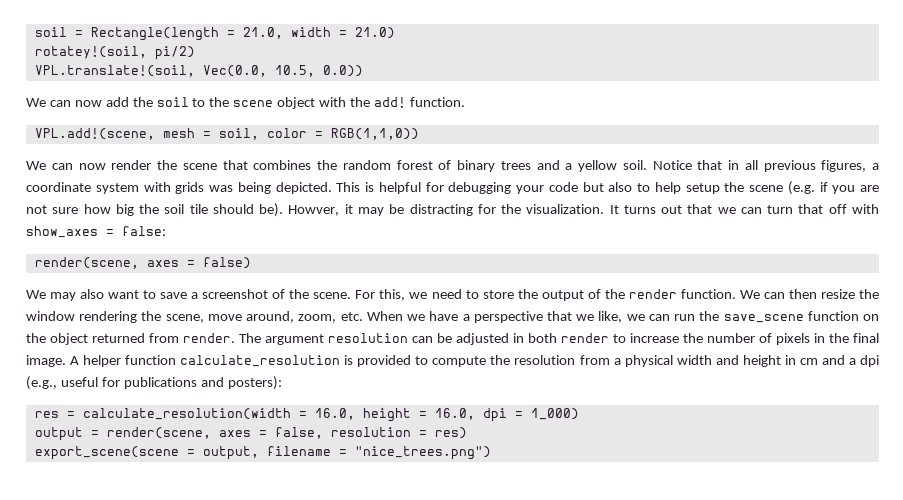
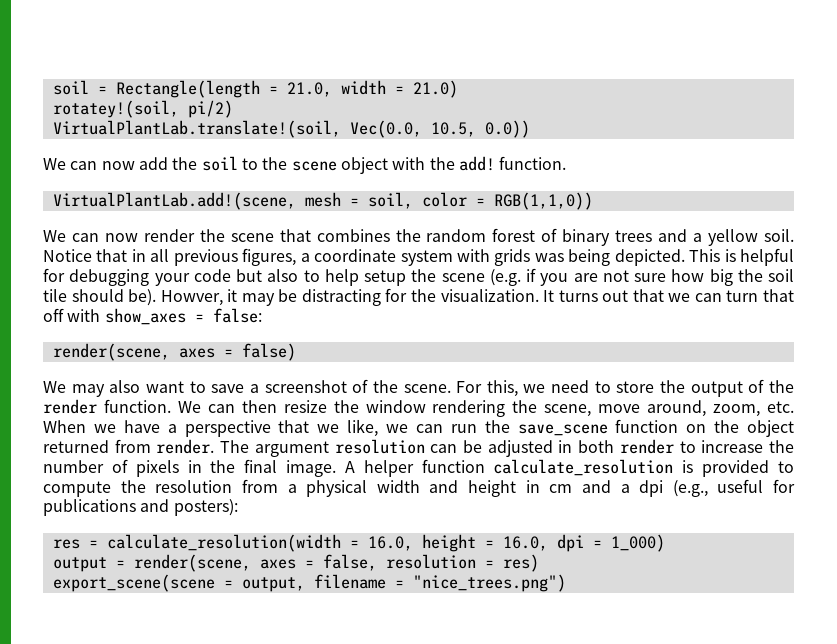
[34,65,195,77] VPL.translate!(soil, -> [52,120,341,138] VirtualPlantLab.translate!(soil,
[34,128,155,140] VPL.add!(scene, -> [52,192,296,210] VirtualPlantLab.add!(scene,

